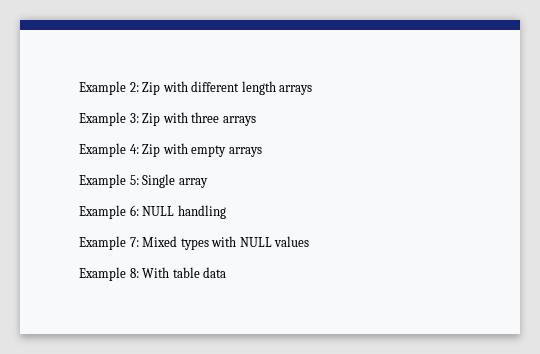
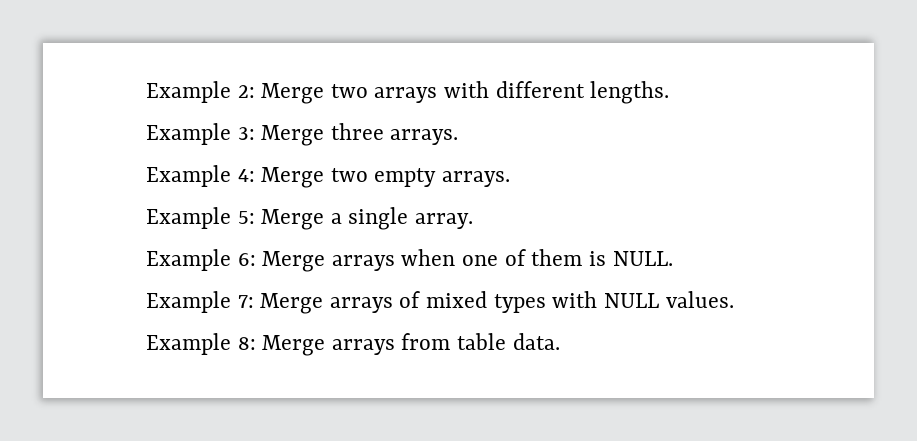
[142,81,313,95] [79,112,256,126] [79,143,262,157] [79,174,208,188] [79,205,226,219] [79,236,178,250] Zip with different length arrays // Example 3: Zip with three arrays // Example 4: Zip with empty arrays // Example 5: Single array // Example 6: NULL handling // Example 7: Mixed -> [261,81,670,104] [146,123,459,146] [146,165,511,188] [146,207,474,230] [146,249,673,272] [146,291,488,314] Merge two arrays with different lengths. // Example 3: Merge three arrays. // Example 4: Merge two empty arrays. // Example 5: Merge a single array. // Example 6: Merge arrays when one of them is NULL. // Example 7: Merge arrays of mixed
[274,236,310,247] values -> [665,291,734,308] values.
[142,267,227,278] With table data -> [262,333,560,356] Merge arrays from table data.

